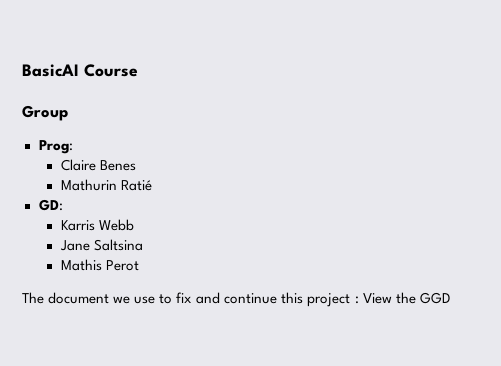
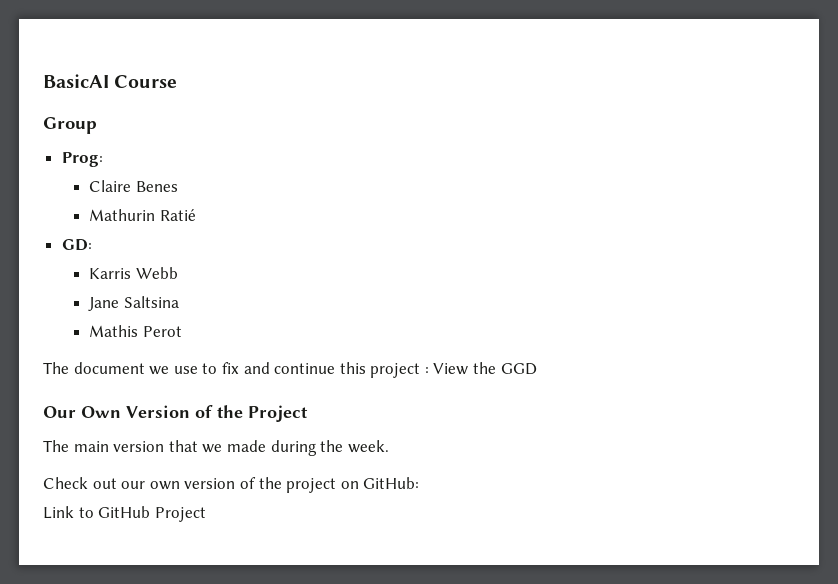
(450, 298) none -> [43,405,308,422] [43,440,389,456] [43,477,420,493] [43,506,206,522] // Our Own Version of the Project // The main version that we made during the week. // Check out our own version of the project on GitHub: // Link to GitHub Project

